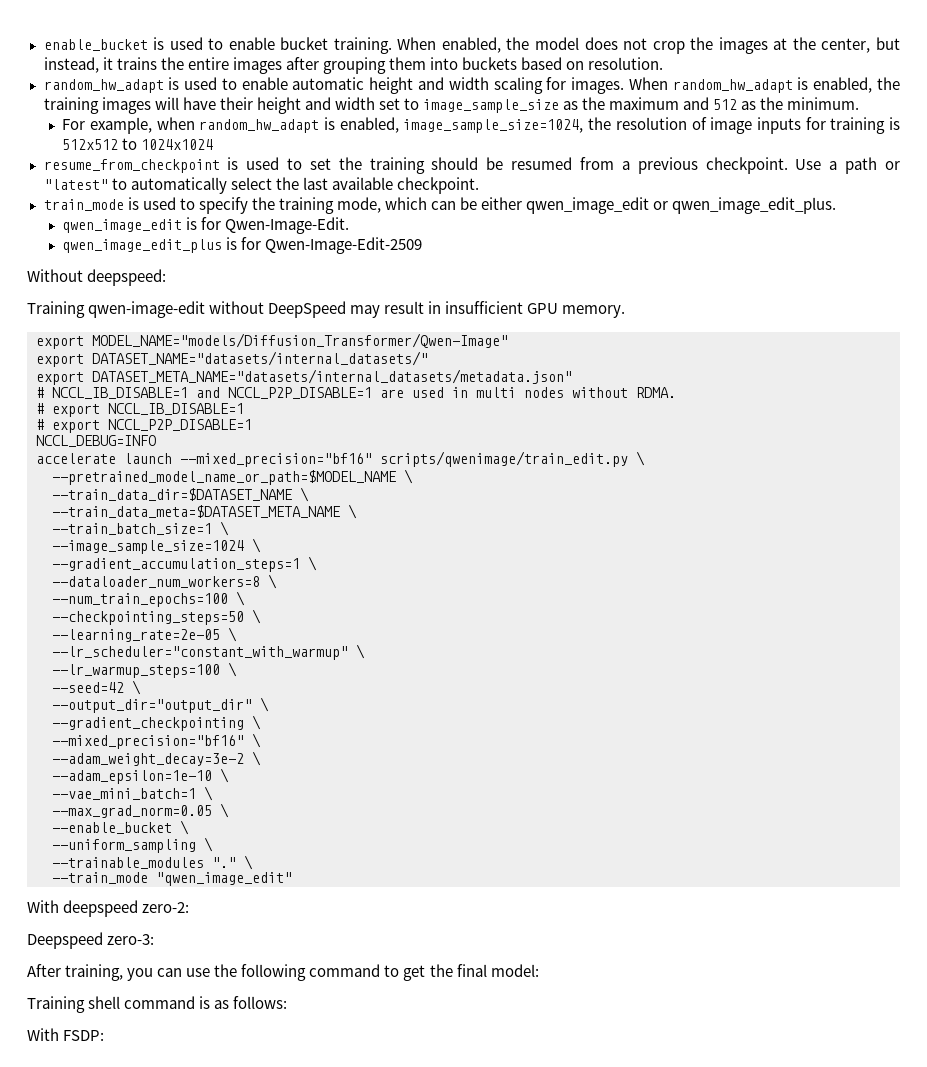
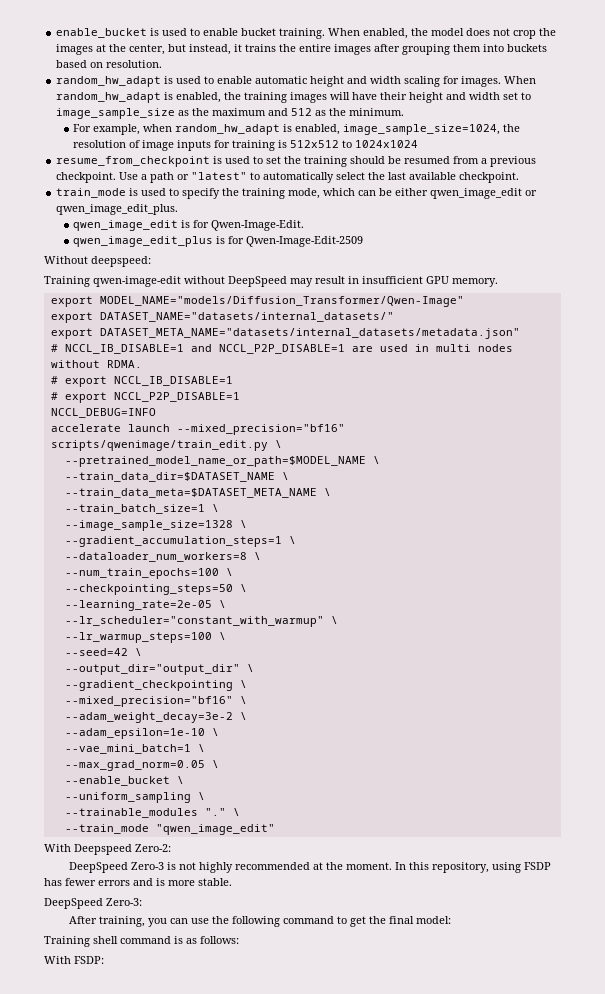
[52,540,244,554] --image_sample_size=1024 -> [64,520,233,531] --image_sample_size=1328
[63,900,190,917] [27,932,155,949] deepspeed zero-2: // Deepspeed zero-3: -> [74,844,171,855] [68,862,551,873] [44,878,232,886] [44,898,142,909] Deepspeed Zero-2: // DeepSpeed Zero-3 is not highly recommended at the moment. In this repository, using FSDP has fewer errors and is more stable. // DeepSpeed Zero-3:

